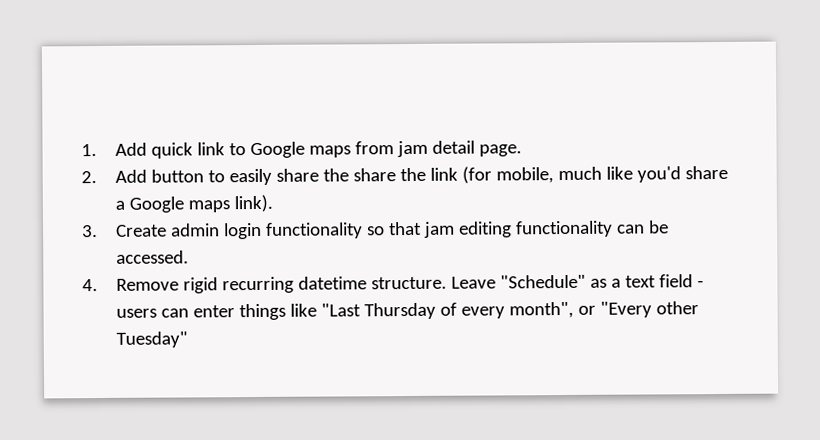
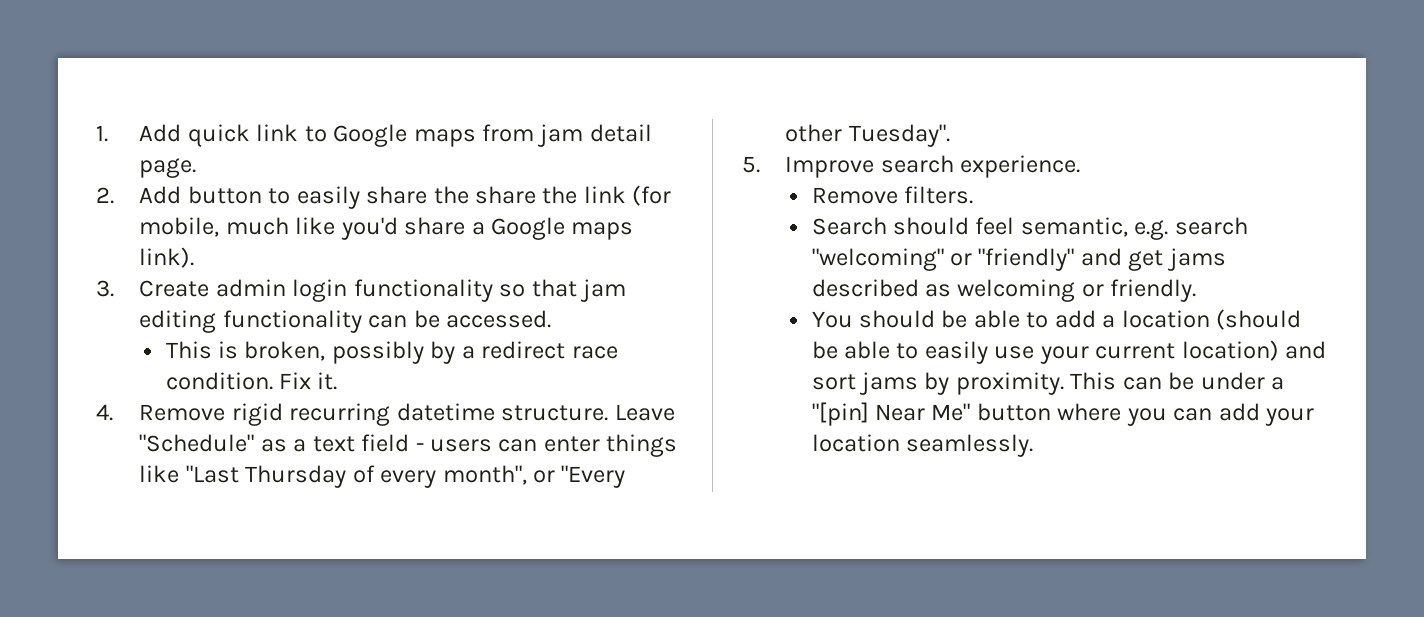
(190, 257) none -> [165,341,618,364] [165,372,338,390] // This is broken, possibly by a redirect race condition. Fix it.
[116,331,189,348] Tuesday" -> [848,124,950,147] [742,155,1081,178] [811,186,973,204] [811,217,1248,240] [811,248,1226,271] [811,279,1197,302] [811,309,1302,330] [811,340,1327,364] [811,372,1285,395] [811,402,1315,426] [811,434,1033,457] Tuesday". // 5. Improve search experience. // Remove filters. // Search should feel semantic, e.g. search "welcoming" or "friendly" and get jams described as welcoming or friendly. // You should be able to add a location (should be able to easily use your current location) and sort jams by proximity. This can be under a "[pin] Near Me" button where you can add your location seamlessly.

